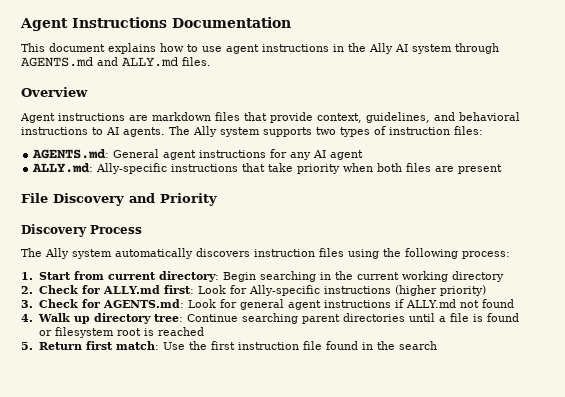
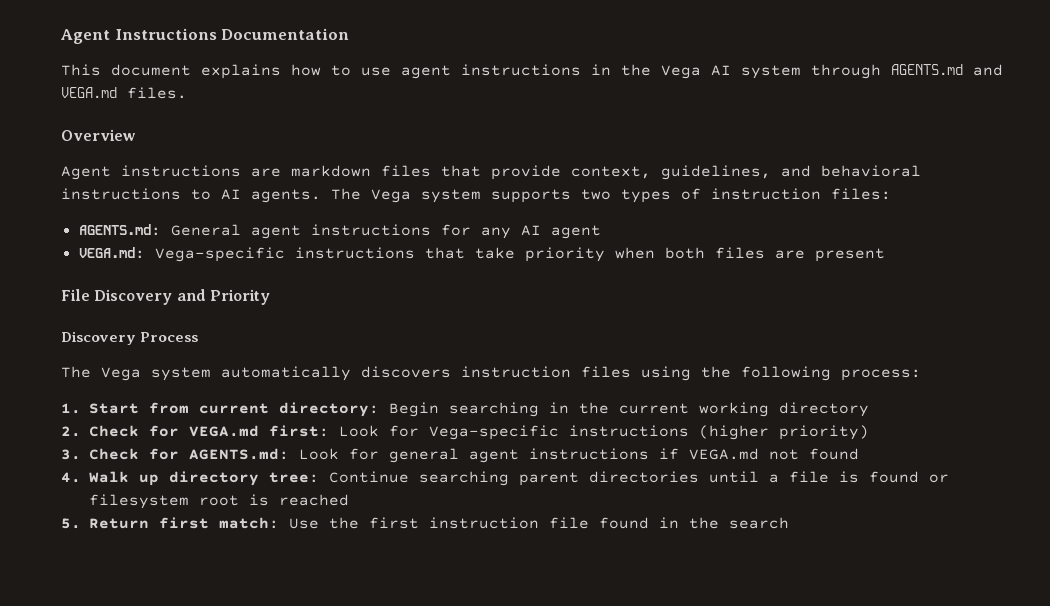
[369,43,393,54] Ally -> [661,65,701,79] Vega
[122,57,178,67] ALLY.md -> [61,87,117,98] VEGA.md
[193,126,217,137] Ally -> [371,189,411,203] Vega
[32,163,168,174] ALLY.md: Ally-specific -> [78,247,285,262] VEGA.md: Vega-specific
[45,248,69,259] Ally -> [101,367,141,381] Vega
[102,285,161,294] ALLY.md -> [189,425,259,437] VEGA.md
[249,285,321,296] Ally-specific -> [429,425,559,440] Vega-specific
[405,299,457,308] ALLY.md -> [689,448,759,460] VEGA.md

